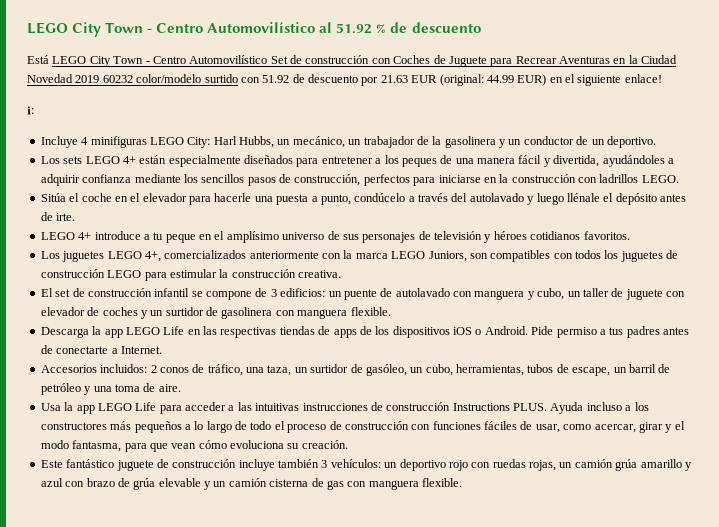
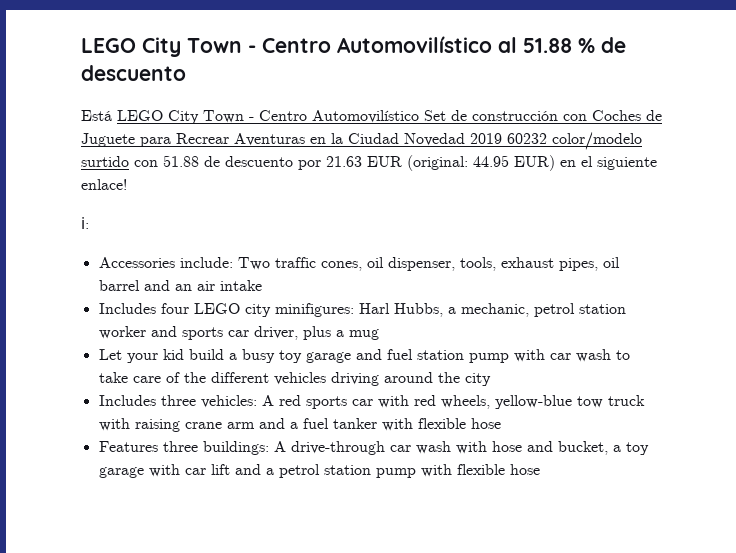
[336,23,373,34] 51.92 -> [523,38,572,53] 51.88
[262,75,290,83] 51.92 -> [163,155,199,167] 51.88
[486,75,514,83] 44.99 -> [473,155,509,167] 44.95
[40,136,656,148] [40,155,674,167] [40,174,679,186] [40,193,686,205] [40,212,76,221] [40,231,630,243] [40,250,679,262] [40,269,341,281] [40,288,685,300] [40,307,391,319] [40,326,689,338] [40,345,162,354] [40,364,671,376] [40,383,181,395] [40,402,649,414] [40,421,685,433] [40,440,348,452] [40,459,692,471] [40,478,462,490] Incluye 4 minifiguras LEGO City: Harl Hubbs, un mecánico, un trabajador de la gasolinera y un conductor de un deportivo. // Los sets LEGO 4+ están especialmente diseñados para entretener a los peques de una manera fácil y divertida, ayudándoles a adquirir confianza mediante los sencillos pasos de construcción, perfectos para iniciarse en la construcción con ladrillos LEGO. // Sitúa el coche en el elevador para hacerle una puesta a punto, condúcelo a través del autolavado y luego llénale el depósito antes de irte. // LEGO 4+ introduce a tu peque en el amplísimo universo de sus personajes de televisión y héroes cotidianos favoritos. // Los juguetes LEGO 4+, comercializados anteriormente con la marca LEGO Juniors, son compatibles con todos los juguetes de construcción LEGO para estimular la construcción creativa. // El set de construcción infantil se compone de 3 edificios: un puente de autolavado con manguera y cubo, un taller de juguete con elevador de coches y un surtidor de gasolinera con manguera flexible. // Descarga la app LEGO Life en las respectivas tiendas de apps de los dispositivos iOS o Android. Pide permiso a tus padres antes de conectarte a Internet. // Accesorios incluidos: 2 conos de tráfico, una taza, un surtidor de gasóleo, un cubo, herramientas, tubos de escape, un barril de petróleo y una toma de aire. // Usa la app LEGO Life para acceder a las intuitivas instrucciones de construcción Instructions PLUS. Ayuda incluso a los constructores más pequeños a lo largo de todo el proceso de construcción con funciones fáciles de usar, como acercar, girar y el modo fantasma, para que vean cómo evoluciona su creación. // Este fantástico juguete de construcción incluye también 3 vehículos: un deportivo rojo con ruedas rojas, un camión grúa amarillo y azul con brazo de grúa elevable y un camión cisterna de gas con manguera flexible. -> [98,257,620,271] [98,280,262,291] [98,303,626,317] [98,326,379,340] [98,349,630,363] [98,372,491,386] [98,395,645,409] [98,418,501,432] [98,441,649,455] [98,464,540,478] Accessories include: Two traffic cones, oil dispenser, tools, exhaust pipes, oil barrel and an air intake // Includes four LEGO city minifigures: Harl Hubbs, a mechanic, petrol station worker and sports car driver, plus a mug // Let your kid build a busy toy garage and fuel station pump with car wash to take care of the different vehicles driving around the city // Includes three vehicles: A red sports car with red wheels, yellow-blue tow truck with raising crane arm and a fuel tanker with flexible hose // Features three buildings: A drive-through car wash with hose and bucket, a toy garage with car lift and a petrol station pump with flexible hose

